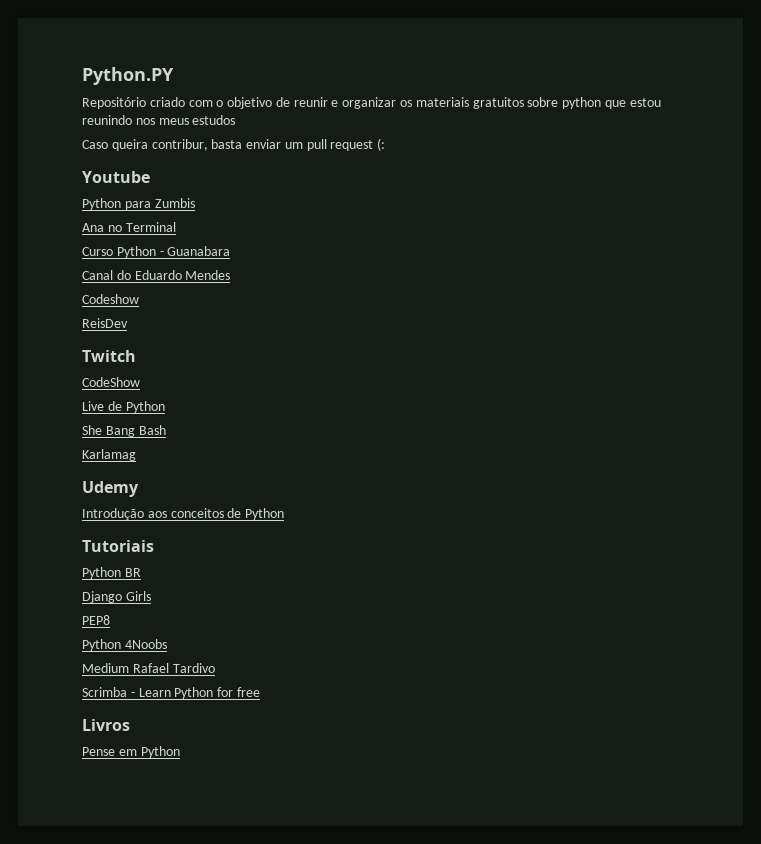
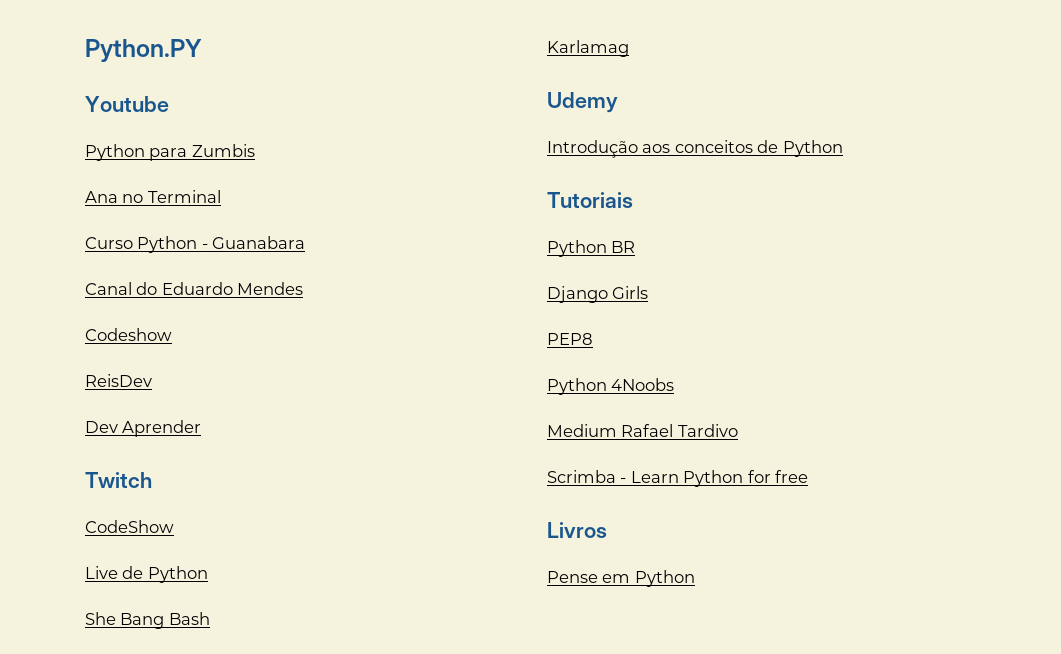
[82,97,661,109] [82,115,236,125] [82,138,386,151] // Repositório criado com o objetivo de reunir e organizar os materiais gratuitos sobre python que estou reunindo nos meus estudos // Caso queira contribur, basta enviar um pull request (: -> (202, 50) none
(128, 323) none -> [85,420,202,437] // Dev Aprender

